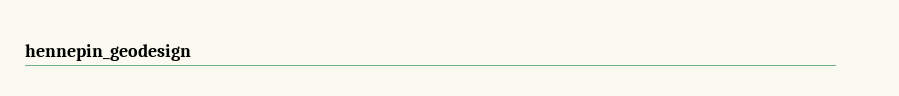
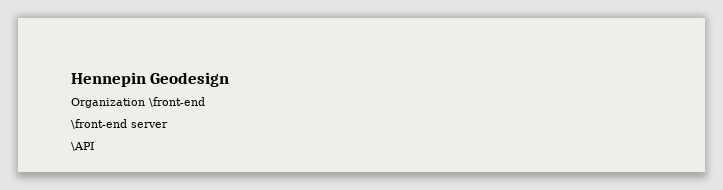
[25,44,191,61] hennepin_geodesign -> [71,72,230,87] [71,97,205,108] [71,119,168,129] [71,142,94,151] Hennepin Geodesign // Organization \front-end // \front-end server // \API

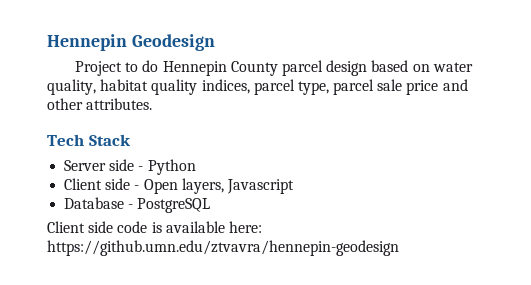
[71,97,205,108] [71,119,168,129] [71,142,94,151] Organization \front-end // \front-end server // \API -> [75,60,473,76] [47,79,468,95] [47,98,153,110] [47,134,131,146] [64,159,196,175] [64,178,294,194] [64,197,211,213] [47,221,262,233] [47,240,399,256] Project to do Hennepin County parcel design based on water quality, habitat quality indices, parcel type, parcel sale price and other attributes. // Tech Stack // Server side - Python // Client side - Open layers, Javascript // Database - PostgreSQL // Client side code is available here: https://github.umn.edu/ztvavra/hennepin-geodesign

